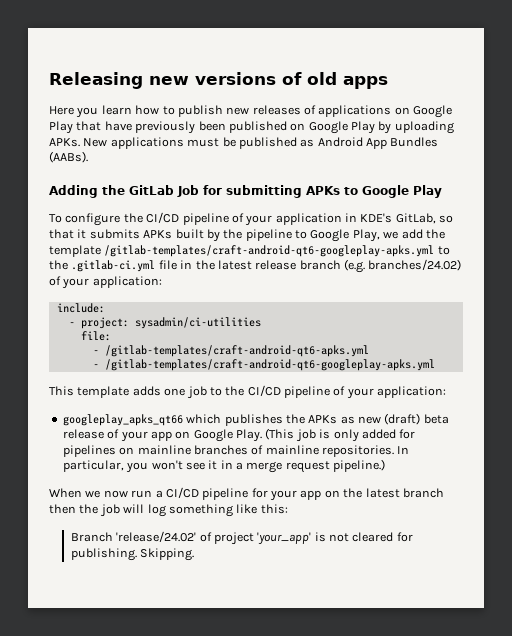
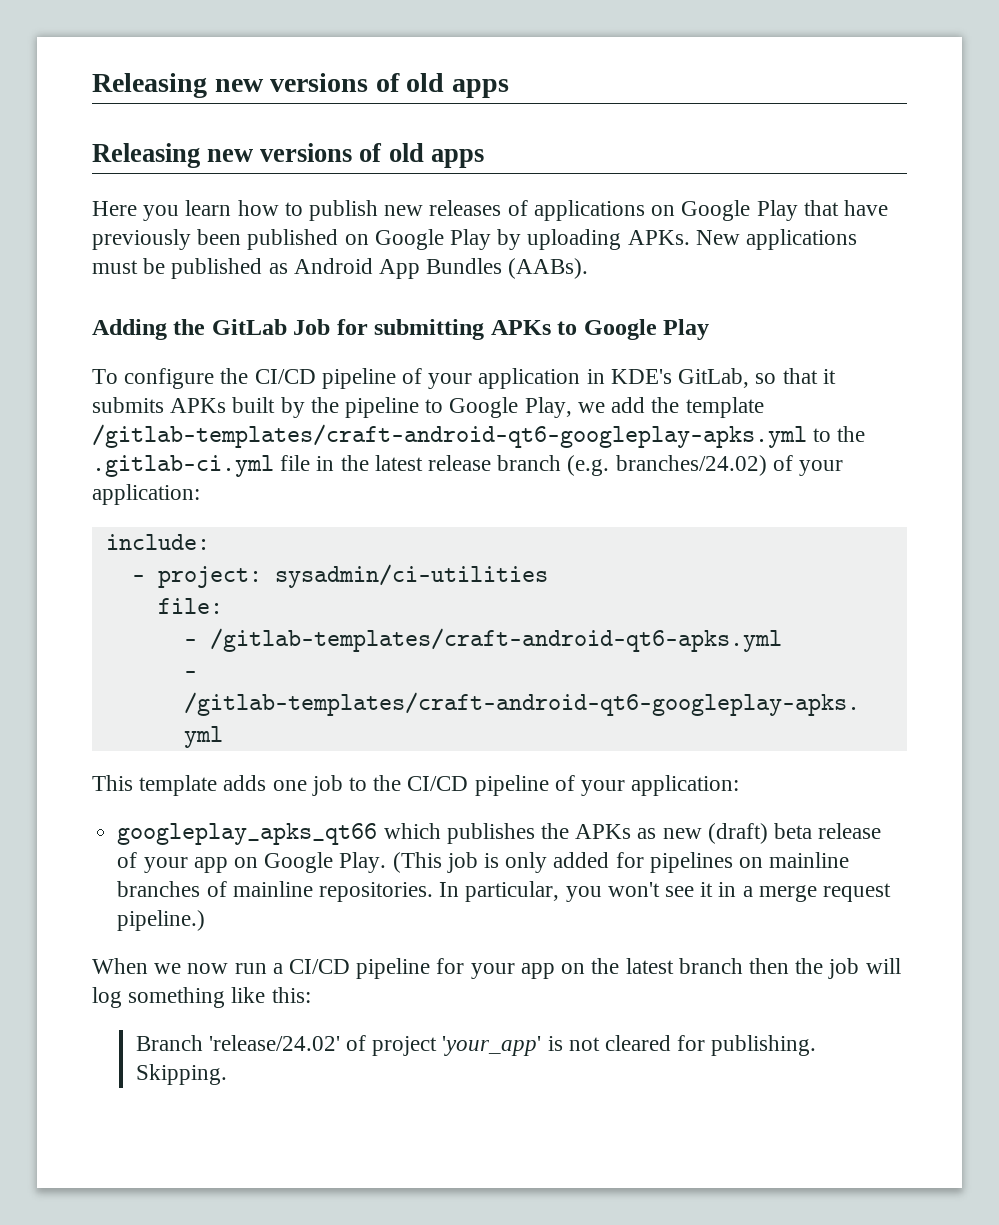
[49,72,388,89] Releasing new versions of old apps -> [92,73,509,98] [92,143,484,168] Releasing new versions of old apps // Releasing new versions of old apps

